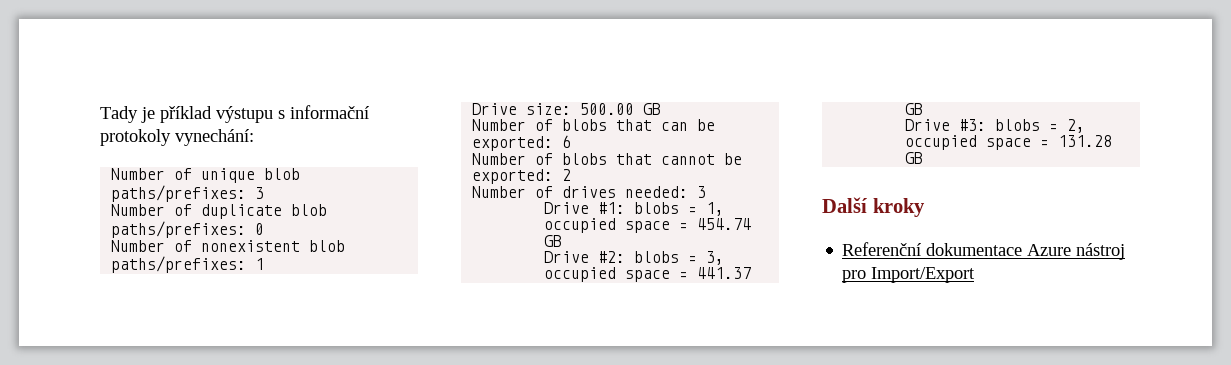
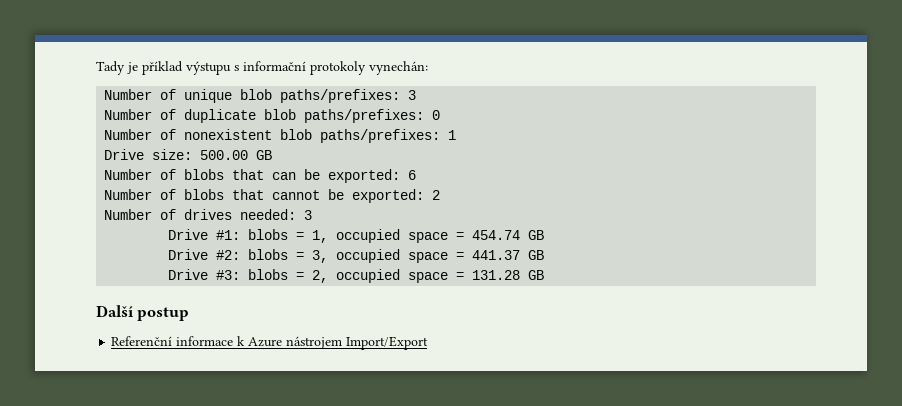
[175,129,254,146] vynechání: -> [369,61,428,75] vynechán:
[872,198,925,217] kroky -> [137,307,190,321] postup
[926,243,1126,260] [842,270,867,283] dokumentace Azure nástroj pro -> [176,336,343,349] informace k Azure nástrojem

